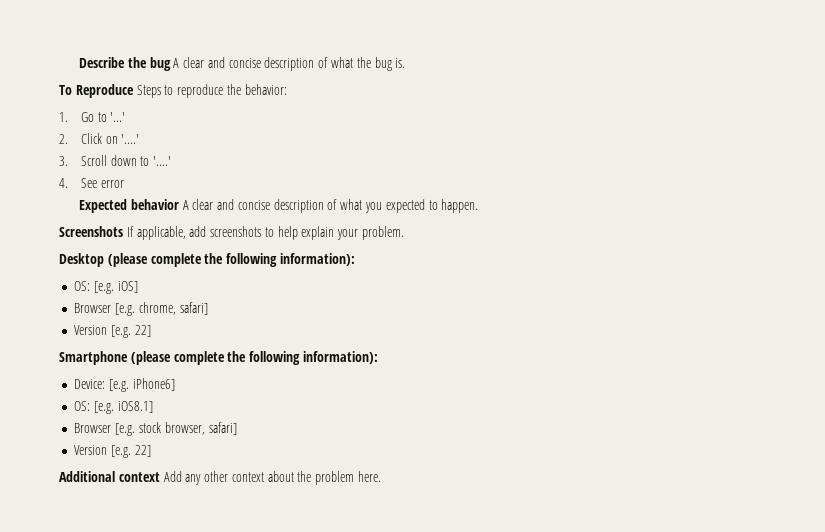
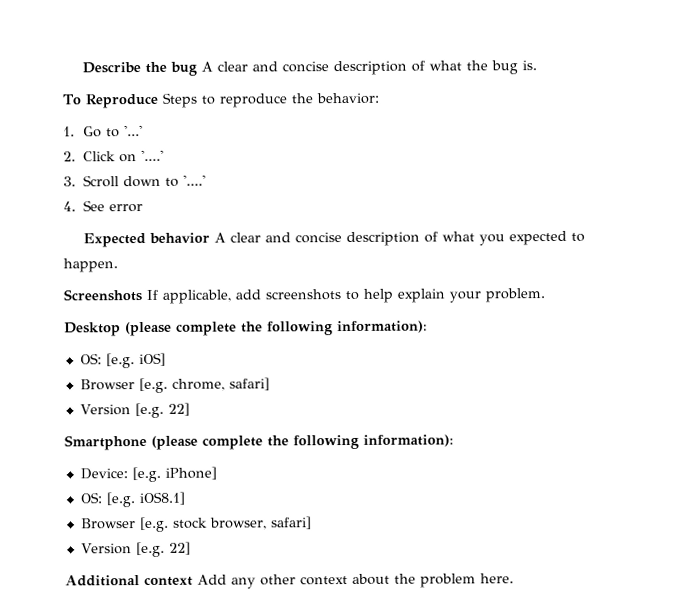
[132,378,175,391] iPhone6] -> [164,466,217,480] iPhone]

